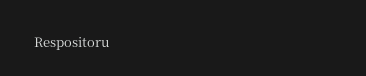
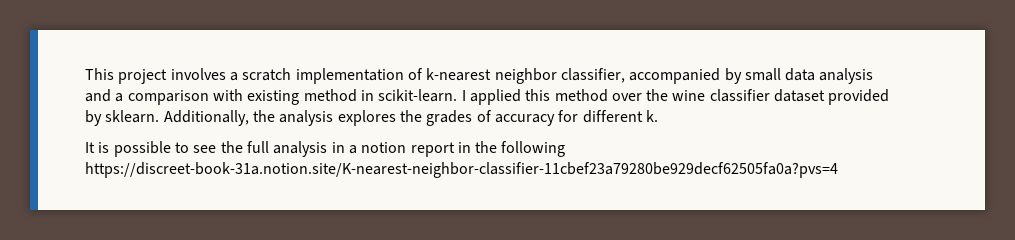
[34,37,109,50] Respositoru -> [85,68,874,84] [85,89,890,105] [85,110,658,126] [85,141,566,157] [85,162,838,178] This project involves a scratch implementation of k-nearest neighbor classifier, accompanied by small data analysis and a comparison with existing method in scikit-learn. I applied this method over the wine classifier dataset provided by sklearn. Additionally, the analysis explores the grades of accuracy for different k. // It is possible to see the full analysis in a notion report in the following https://discreet-book-31a.notion.site/K-nearest-neighbor-classifier-11cbef23a79280be929decf62505fa0a?pvs=4

